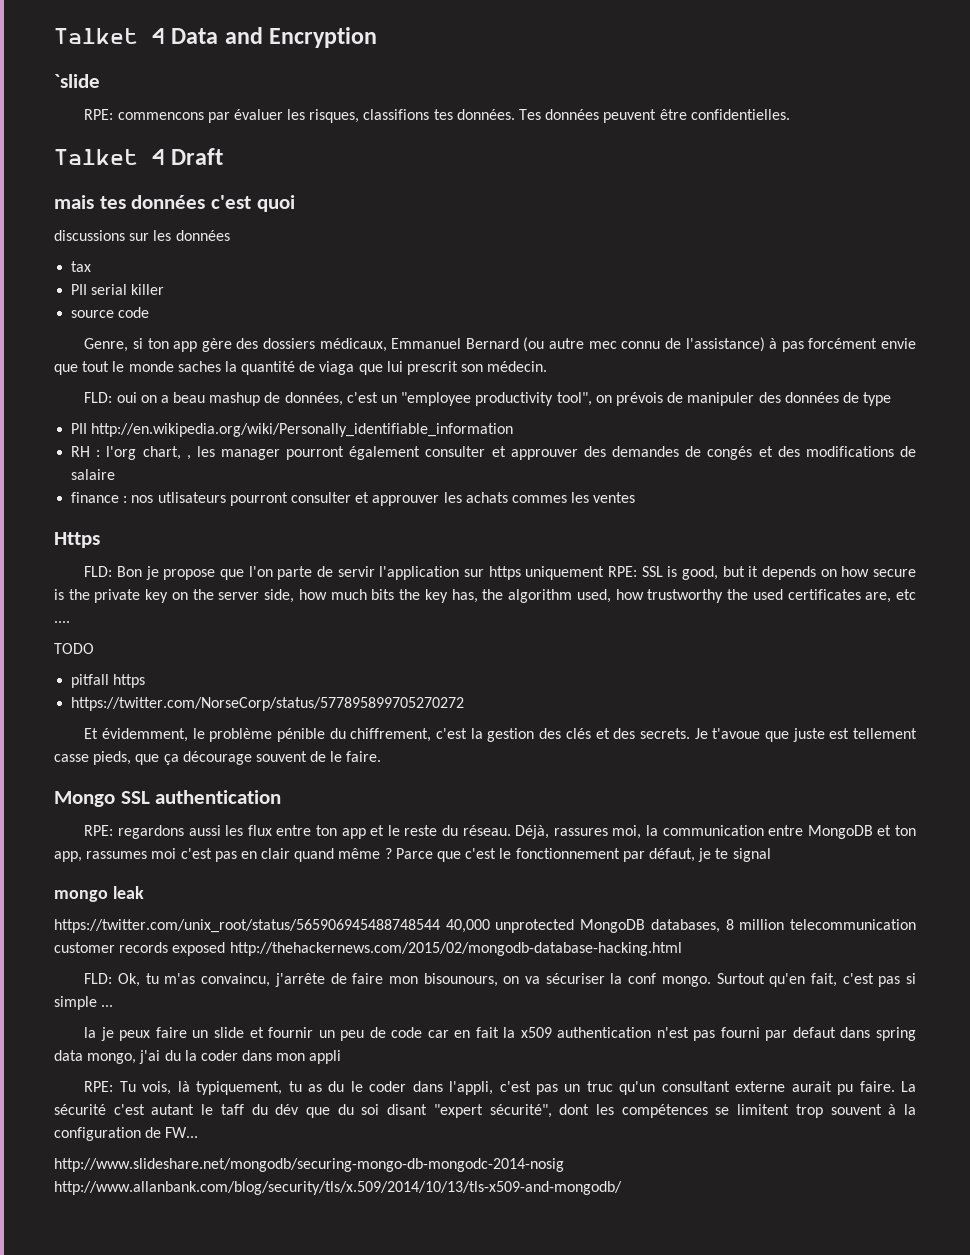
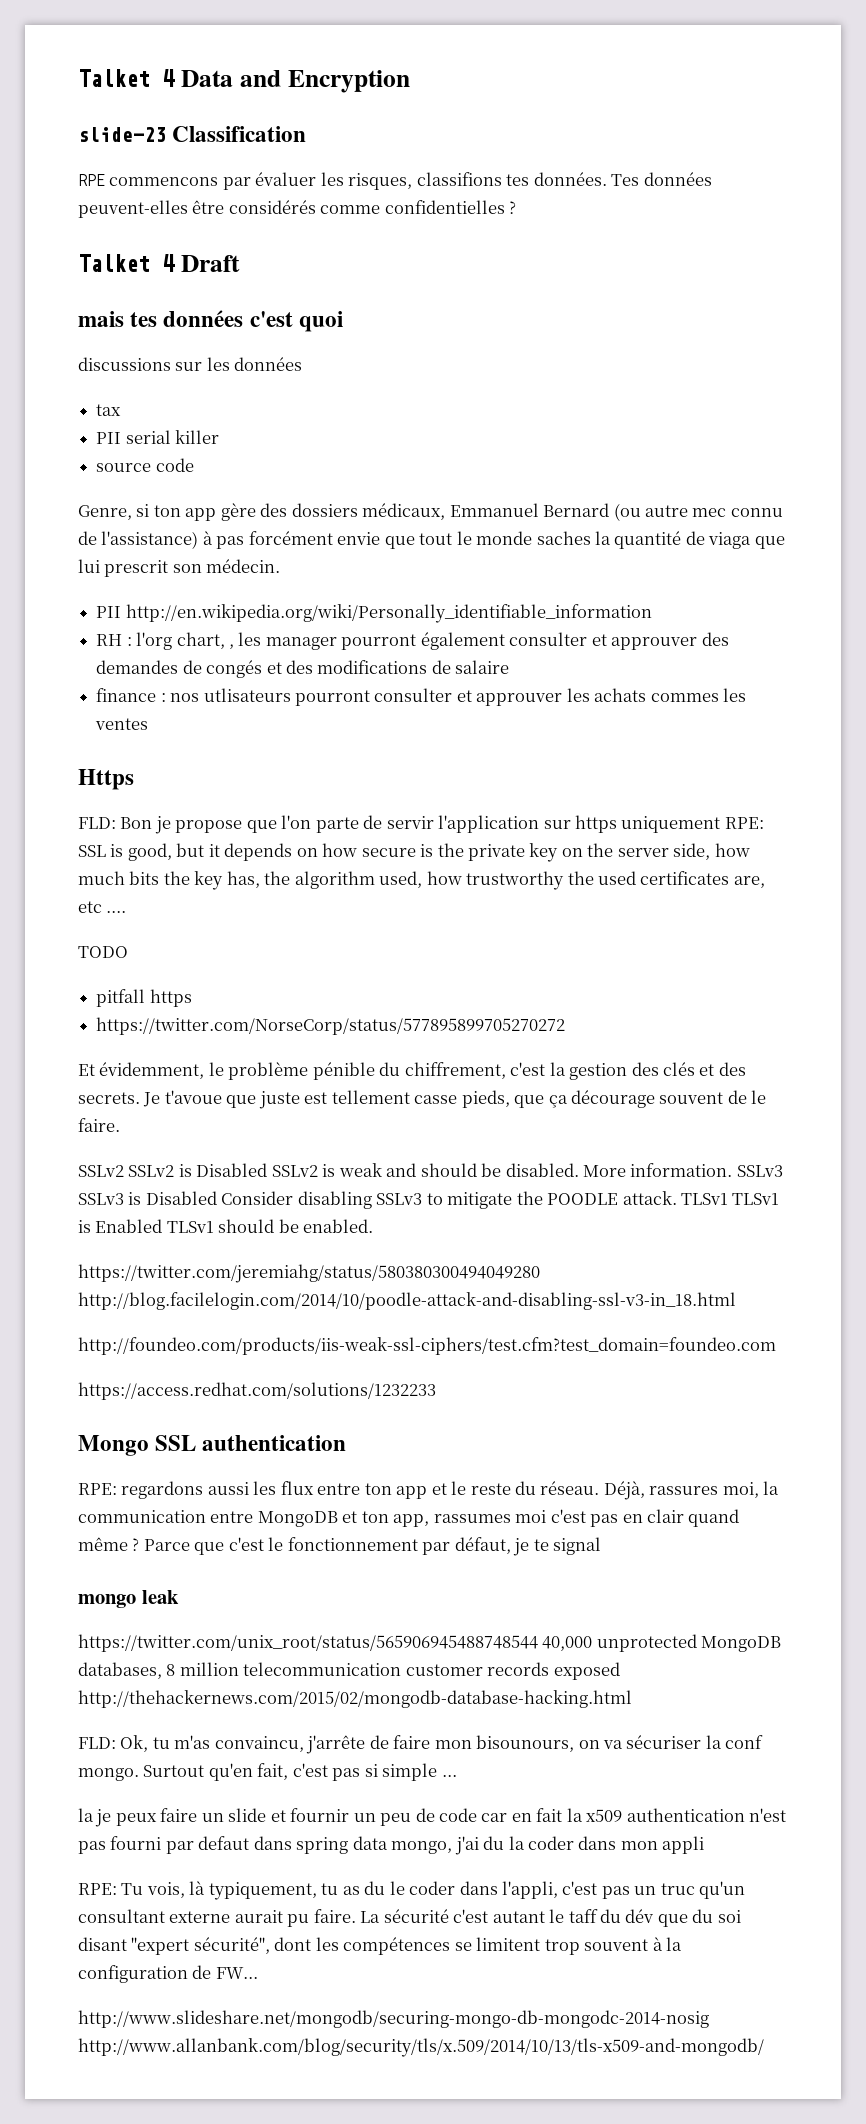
[54,74,100,88] [84,109,114,120] `slide // RPE: -> [78,126,307,142] [78,174,105,186] slide-23 Classification // RPE
[603,109,790,123] peuvent être confidentielles. -> [78,200,517,218] peuvent-elles être considérés comme confidentielles ?
[84,392,892,406] // FLD: oui on a beau mashup de données, c'est un "employee productivity tool", on prévois de manipuler des données de type -> (281, 566) none
(382, 756) none -> [78,1163,783,1177] [78,1191,780,1209] [78,1219,374,1233] [78,1264,540,1283] [78,1292,736,1310] [78,1337,776,1355] [78,1382,436,1400] // SSLv2 SSLv2 is Disabled SSLv2 is weak and should be disabled. More information. SSLv3 SSLv3 is Disabled Consider disabling SSLv3 to mitigate the POODLE attack. TLSv1 TLSv1 is Enabled TLSv1 should be enabled. // https://twitter.com/jeremiahg/status/580380300494049280 http://blog.facilelogin.com/2014/10/poodle-attack-and-disabling-ssl-v3-in_18.html // http://foundeo.com/products/iis-weak-ssl-ciphers/test.cfm?test_domain=foundeo.com // https://access.redhat.com/solutions/1232233

